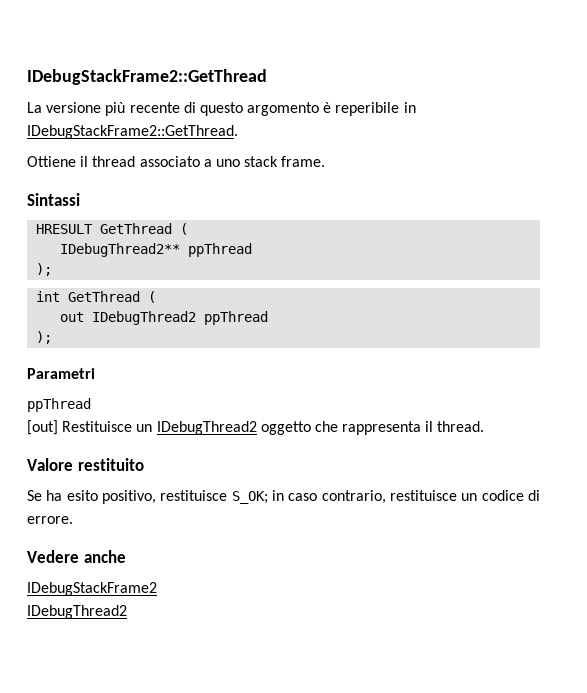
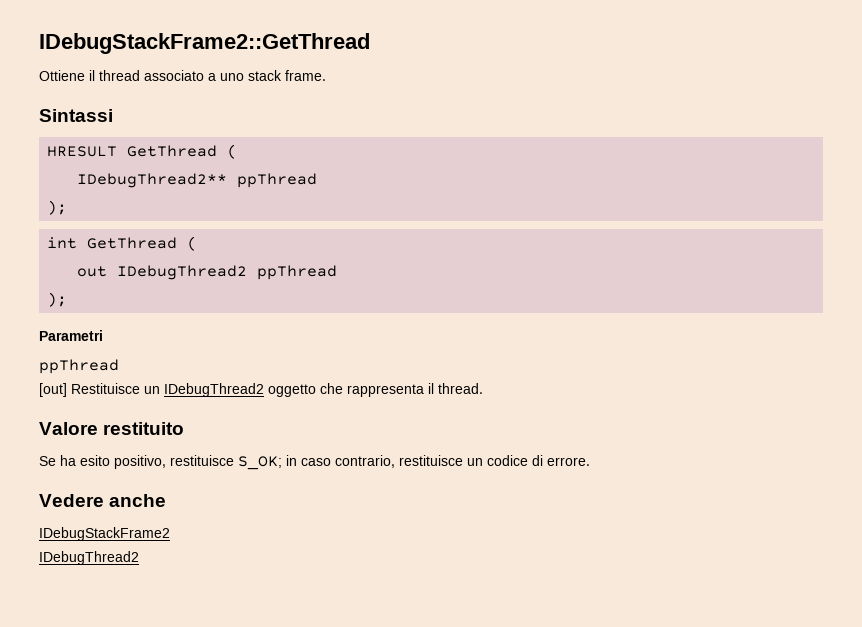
[27,102,416,116] [27,125,238,139] // La versione più recente di questo argomento è reperibile in IDebugStackFrame2::GetThread. -> (370, 43) none

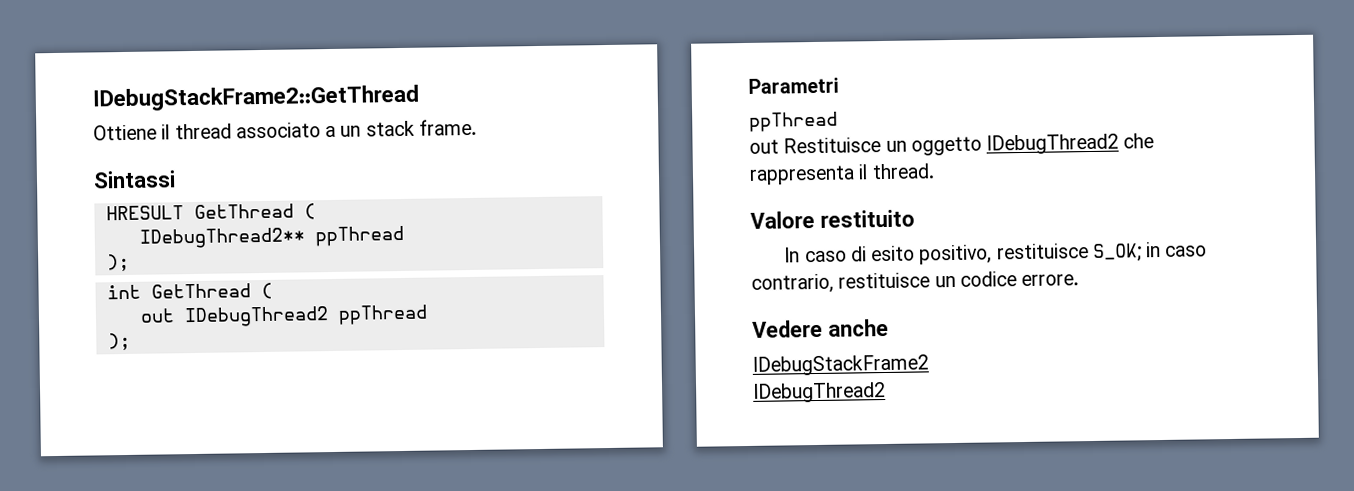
[220,73,244,81] uno -> [340,125,362,137] un
[39,383,67,397] [out] -> [749,139,779,154] out
[164,383,316,397] IDebugThread2 oggetto -> [910,133,1120,156] oggetto IDebugThread2
[39,455,76,466] Se ha -> [784,246,867,263] In caso di
[532,455,543,466] di -> (1017, 279) none

